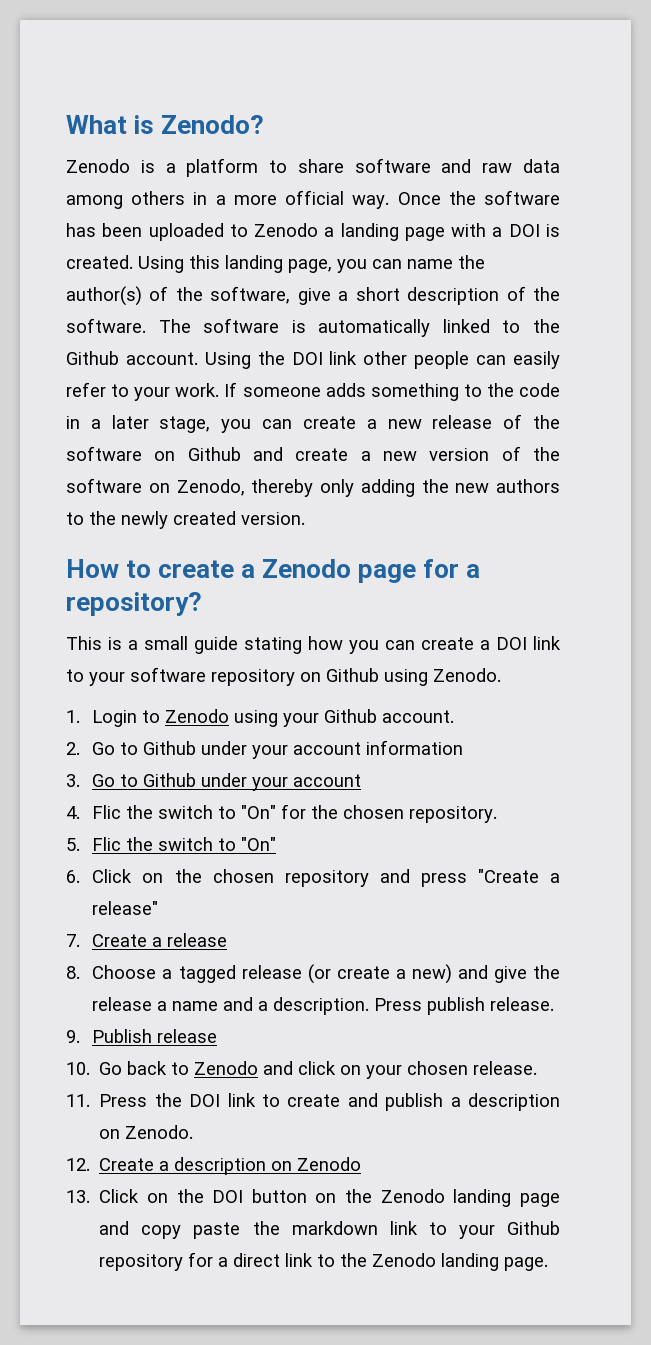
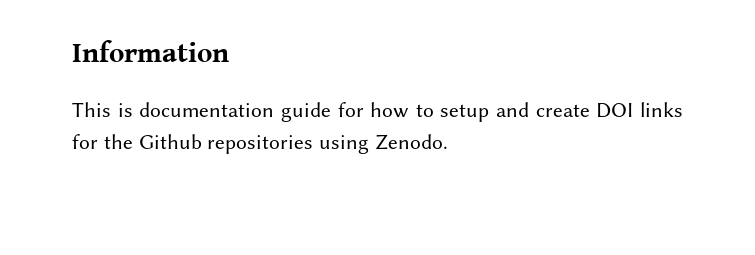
[66,115,265,134] [66,158,560,177] [66,190,560,209] [66,223,560,241] [66,255,485,273] [66,286,561,306] [66,318,560,337] [66,351,561,369] [66,382,561,401] [66,414,560,433] [66,446,560,461] [66,478,560,497] [66,511,305,529] [66,559,481,583] [66,592,202,616] [66,636,561,654] [66,667,501,686] [66,709,455,727] [66,740,464,759] [66,773,362,791] [66,804,498,823] [66,837,277,851] [66,869,560,887] [92,901,159,915] [66,933,228,947] [66,964,561,984] [92,997,555,1015] [66,1029,218,1043] [66,1061,538,1079] [66,1093,560,1111] [99,1125,194,1139] [66,1157,362,1175] [66,1189,561,1207] [99,1221,560,1239] [99,1252,549,1271] What is Zenodo? // Zenodo is a platform to share software and raw data among others in a more official way. Once the software has been uploaded to Zenodo a landing page with a DOI is created. Using this landing page, you can name the author(s) of the software, give a short description of the software. The software is automatically linked to the Github account. Using the DOI link other people can easily refer to your work. If someone adds something to the code in a later stage, you can create a new release of the software on Github and create a new version of the software on Zenodo, thereby only adding the new authors to the newly created version. // How to create a Zenodo page for a repository? // This is a small guide stating how you can create a DOI link to your software repository on Github using Zenodo. // 1. Login to Zenodo using your Github account. // 2. Go to Github under your account information // 3. Go to Github under your account // 4. Flic the switch to "On" for the chosen repository. // 5. Flic the switch to "On" // 6. Click on the chosen repository and press "Create a release" // 7. Create a release // 8. Choose a tagged release (or create a new) and give the release a name and a description. Press publish release. // 9. Publish release // 10. Go back to Zenodo and click on your chosen release. // 11. Press the DOI link to create and publish a description on Zenodo. // 12. Create a description on Zenodo // 13. Click on the DOI button on the Zenodo landing page and copy paste the markdown link to your Github repository for a direct link to the Zenodo landing page. -> [72,40,229,62] [72,102,683,122] [72,134,449,154] Information // This is documentation guide for how to setup and create DOI links for the Github repositories using Zenodo.

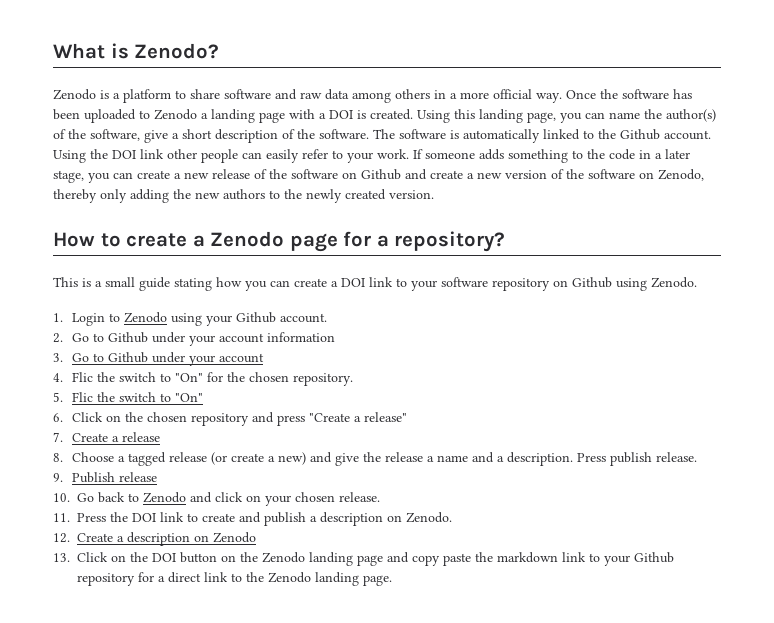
[72,40,229,62] [72,102,683,122] [72,134,449,154] Information // This is documentation guide for how to setup and create DOI links for the Github repositories using Zenodo. -> [53,43,220,59] [53,89,692,103] [53,109,716,123] [53,129,711,143] [53,149,690,163] [53,169,704,183] [53,189,434,203] [53,231,506,252] [53,277,697,291] [53,312,327,326] [53,332,335,346] [53,352,264,366] [53,372,353,386] [53,392,203,402] [53,412,407,426] [53,432,160,442] [53,452,697,466] [53,472,157,483] [53,492,380,506] [53,512,452,526] [53,532,256,546] [53,552,674,566] [77,572,392,586] What is Zenodo? // Zenodo is a platform to share software and raw data among others in a more official way. Once the software has been uploaded to Zenodo a landing page with a DOI is created. Using this landing page, you can name the author(s) of the software, give a short description of the software. The software is automatically linked to the Github account. Using the DOI link other people can easily refer to your work. If someone adds something to the code in a later stage, you can create a new release of the software on Github and create a new version of the software on Zenodo, thereby only adding the new authors to the newly created version. // How to create a Zenodo page for a repository? // This is a small guide stating how you can create a DOI link to your software repository on Github using Zenodo. // 1. Login to Zenodo using your Github account. // 2. Go to Github under your account information // 3. Go to Github under your account // 4. Flic the switch to "On" for the chosen repository. // 5. Flic the switch to "On" // 6. Click on the chosen repository and press "Create a release" // 7. Create a release // 8. Choose a tagged release (or create a new) and give the release a name and a description. Press publish release. // 9. Publish release // 10. Go back to Zenodo and click on your chosen release. // 11. Press the DOI link to create and publish a description on Zenodo. // 12. Create a description on Zenodo // 13. Click on the DOI button on the Zenodo landing page and copy paste the markdown link to your Github repository for a direct link to the Zenodo landing page.

